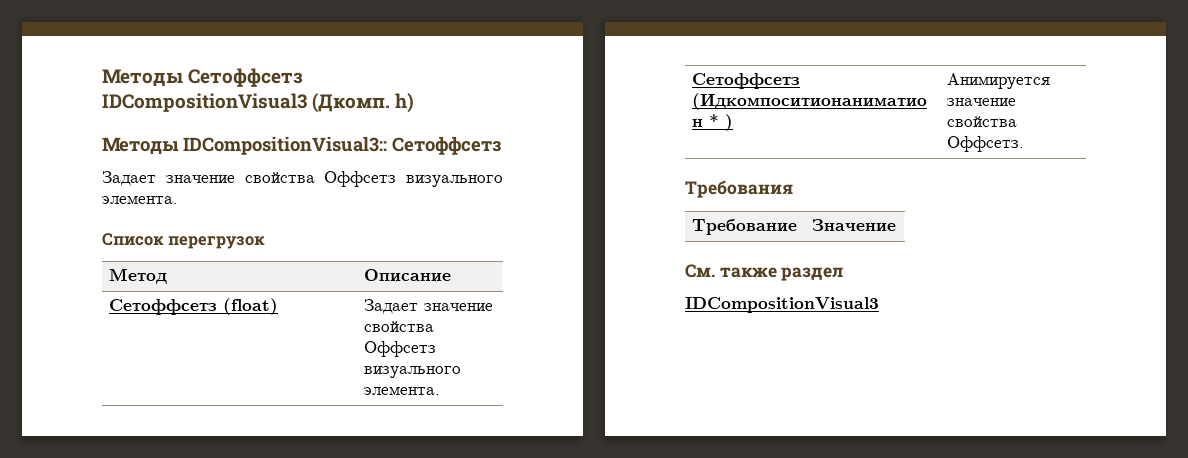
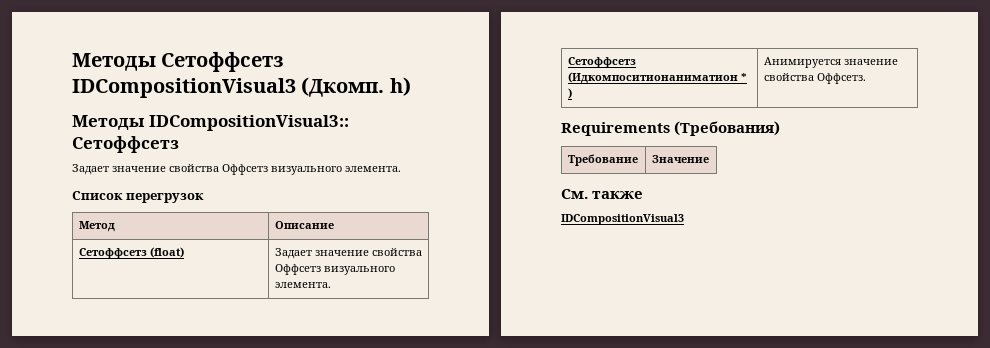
[685,180,793,198] Требования -> [561,121,781,136] Requirements (Требования)
[781,267,844,281] раздел -> (644, 195) none

